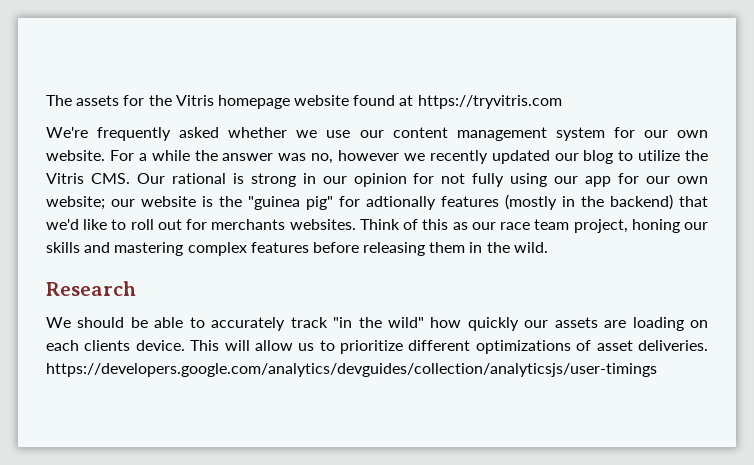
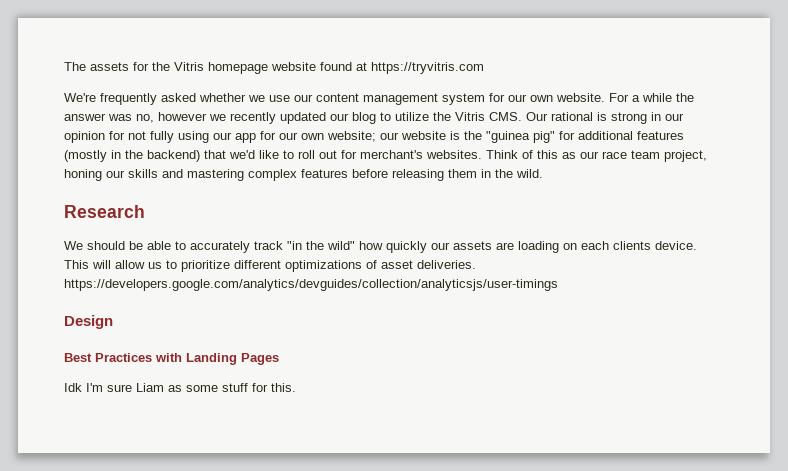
[366,196,436,210] adtionally -> [578,131,633,140] additional
[211,219,286,230] merchants -> [360,150,423,159] merchant's
(657, 370) none -> [64,315,113,329] [64,353,279,365] [64,383,296,392] // Design // Best Practices with Landing Pages // Idk I'm sure Liam as some stuff for this.

